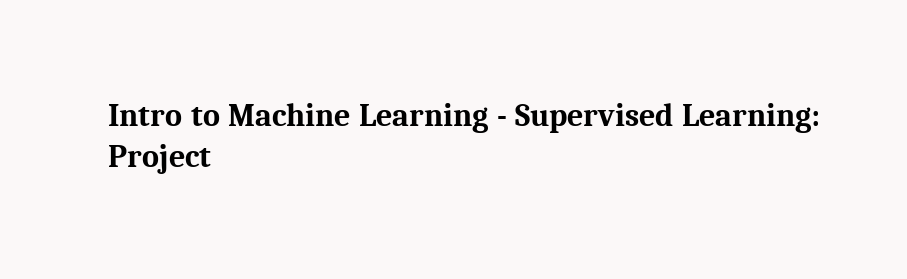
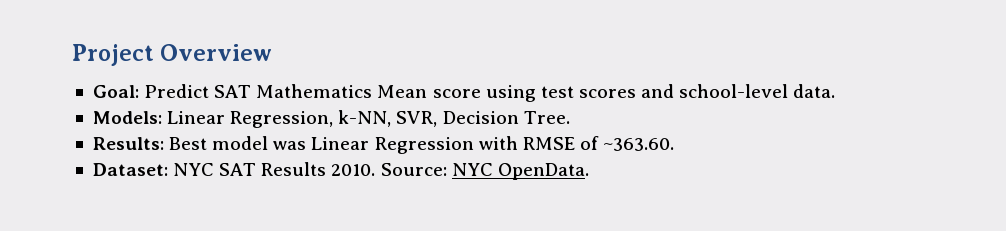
[108,103,820,133] [108,144,211,174] Intro to Machine Learning - Supervised Learning: Project -> [72,44,273,66] [92,84,836,102] [92,110,570,128] [92,136,675,154] [92,162,589,180] Project Overview // Goal: Predict SAT Mathematics Mean score using test scores and school-level data. // Models: Linear Regression, k-NN, SVR, Decision Tree. // Results: Best model was Linear Regression with RMSE of ~363.60. // Dataset: NYC SAT Results 2010. Source: NYC OpenData.

